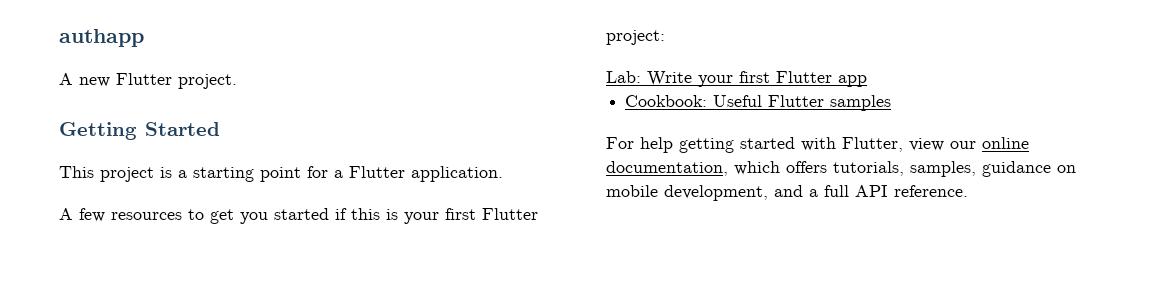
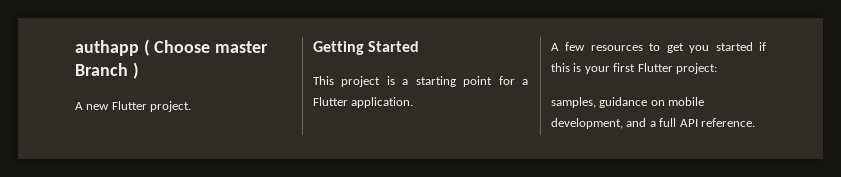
(144, 38) none -> [143,39,269,56] [75,62,139,79] ( Choose master Branch )
[606,71,867,87] [625,95,892,111] [606,137,1029,153] [606,161,904,176] Lab: Write your first Flutter app // Cookbook: Useful Flutter samples // For help getting started with Flutter, view our online documentation, which offers tutorials, -> (717, 68) none

